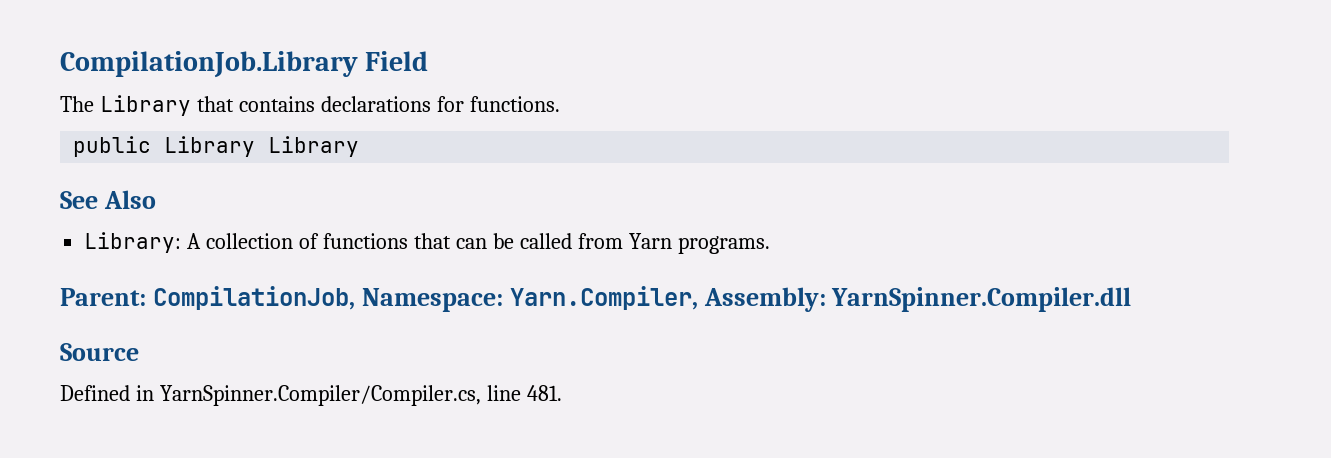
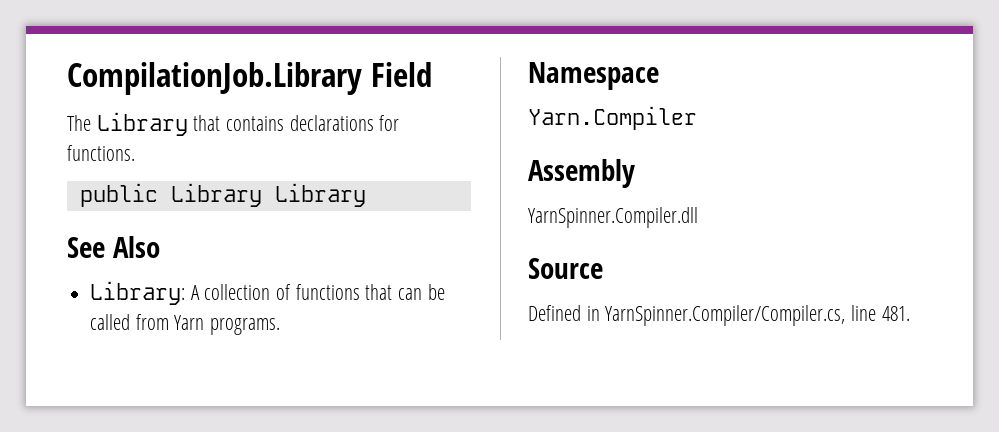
[60,286,826,312] Parent: CompilationJob, Namespace: Yarn.Compiler, Assembly: -> [528,62,659,90] [528,106,697,130] [528,159,635,188] Namespace // Yarn.Compiler // Assembly //

